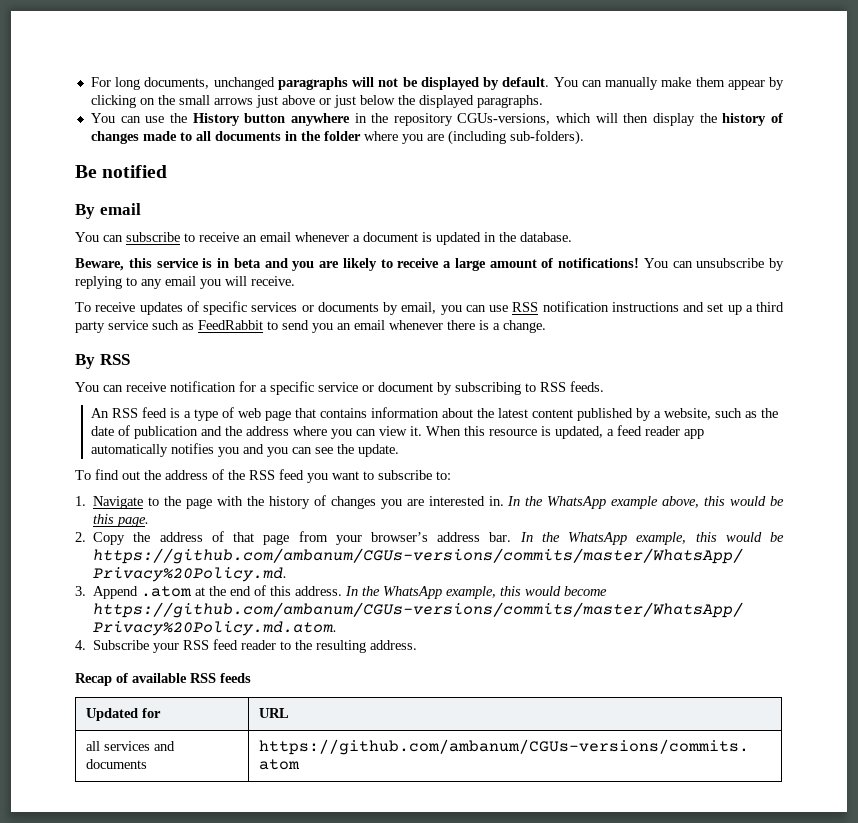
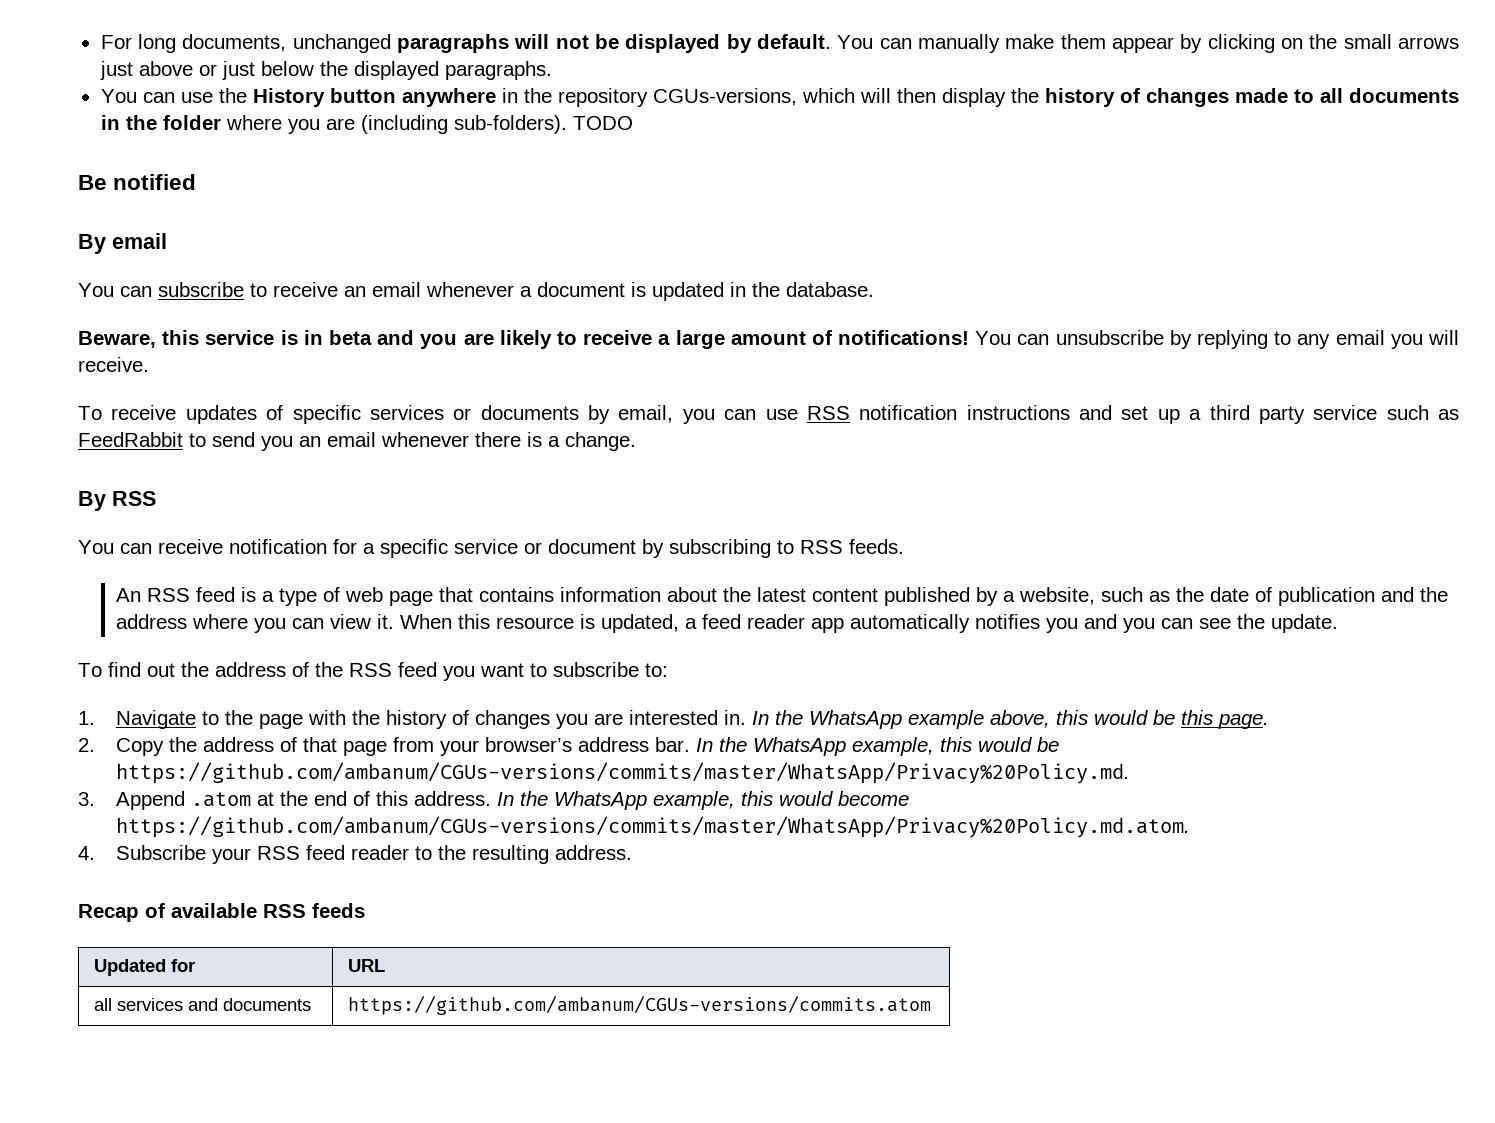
(584, 137) none -> [572,116,633,130] TODO

